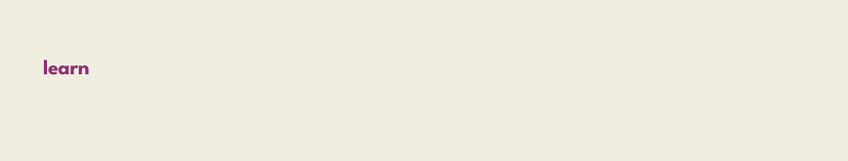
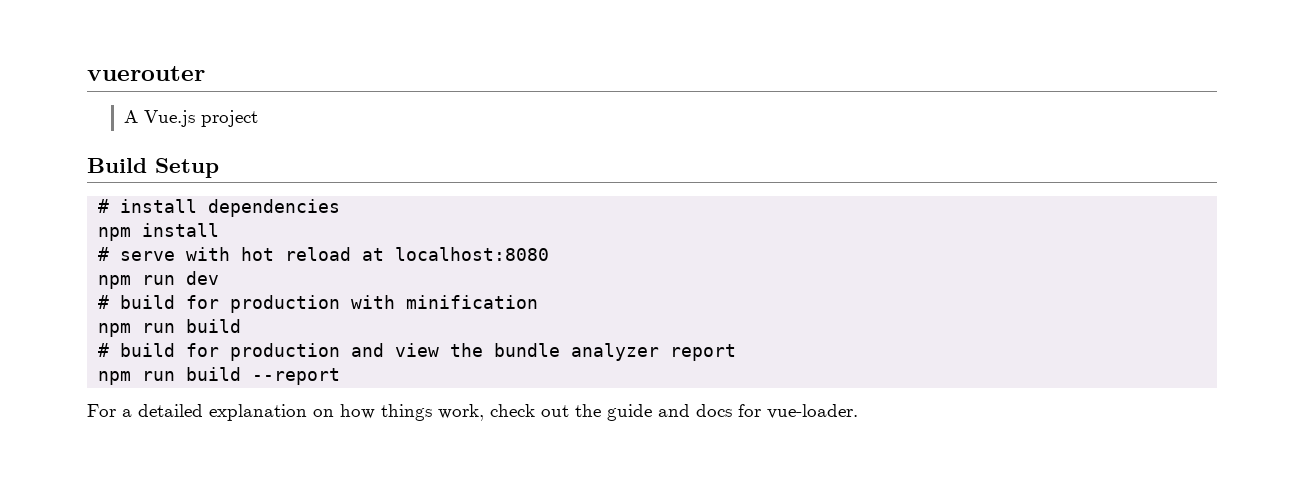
[42,59,90,76] learn -> [87,66,205,81] [124,110,259,127] [87,158,219,178] [98,199,341,217] [98,223,220,241] [98,247,550,261] [98,271,220,289] [98,295,539,313] [98,319,242,337] [98,343,737,361] [98,367,341,385] [87,404,858,421] vuerouter // A Vue.js project // Build Setup // # install dependencies // npm install // # serve with hot reload at localhost:8080 // npm run dev // # build for production with minification // npm run build // # build for production and view the bundle analyzer report // npm run build --report // For a detailed explanation on how things work, check out the guide and docs for vue-loader.

